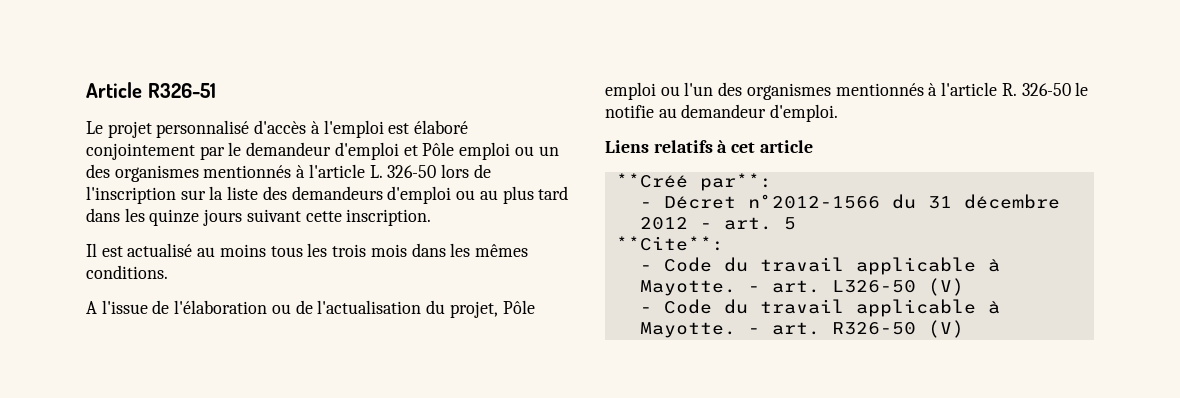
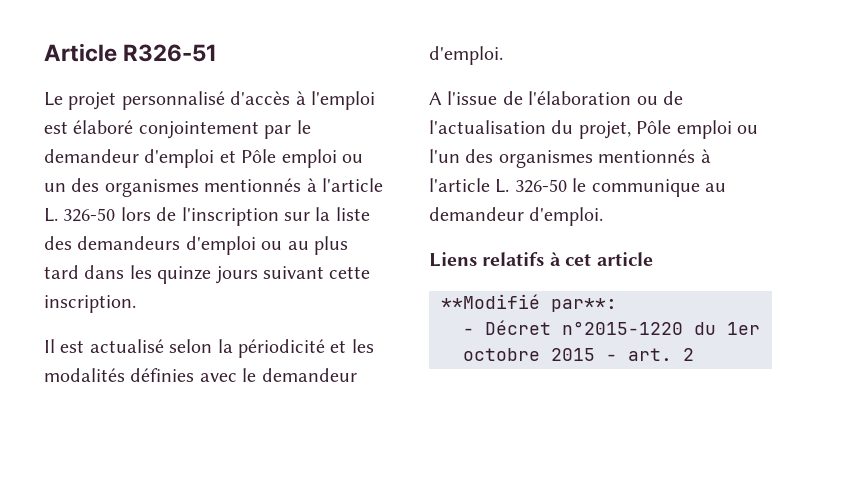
[197,243,528,257] [86,265,168,279] au moins tous les trois mois dans les mêmes conditions. -> [169,339,374,358] [44,368,357,382] [429,46,503,65] selon la périodicité et les modalités définies avec le demandeur d'emploi.
[1001,83,1017,96] R. -> [495,179,510,193] L.
[605,105,654,118] notifie -> [591,179,700,197] communique
[615,173,688,188] **Créé -> [441,294,540,309] **Modifié
[747,194,1060,209] [639,217,796,230] [615,236,724,251] [639,257,1000,275] [639,278,964,296] [639,299,1000,317] [639,320,964,338] n°2012-1566 du 31 décembre 2012 - art. 5 // **Cite**: // - Code du travail applicable à Mayotte. - art. L326-50 (V) // - Code du travail applicable à Mayotte. - art. R326-50 (V) -> [562,321,760,335] [463,348,694,361] n°2015-1220 du 1er octobre 2015 - art. 2

